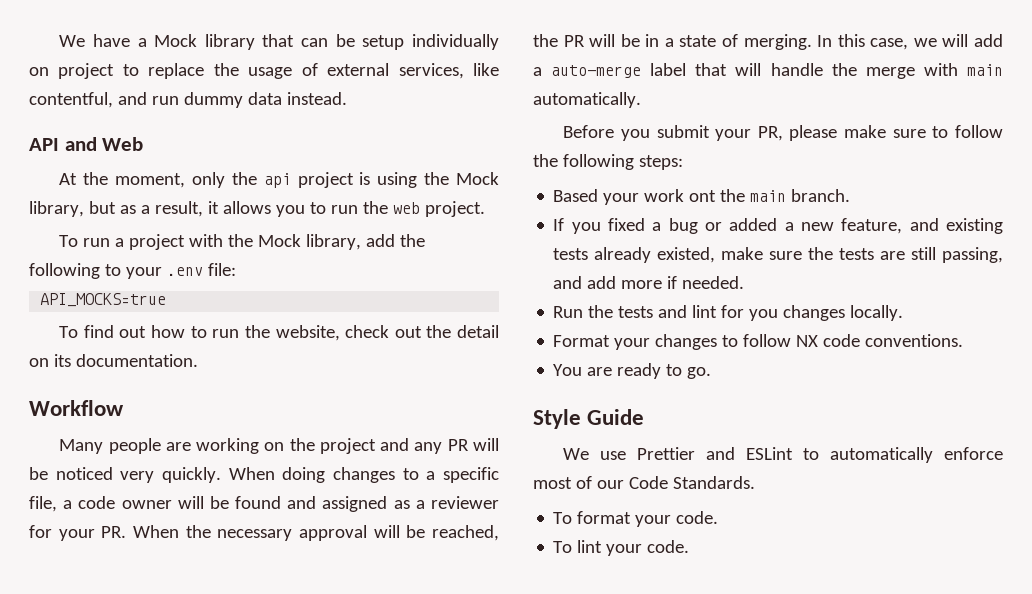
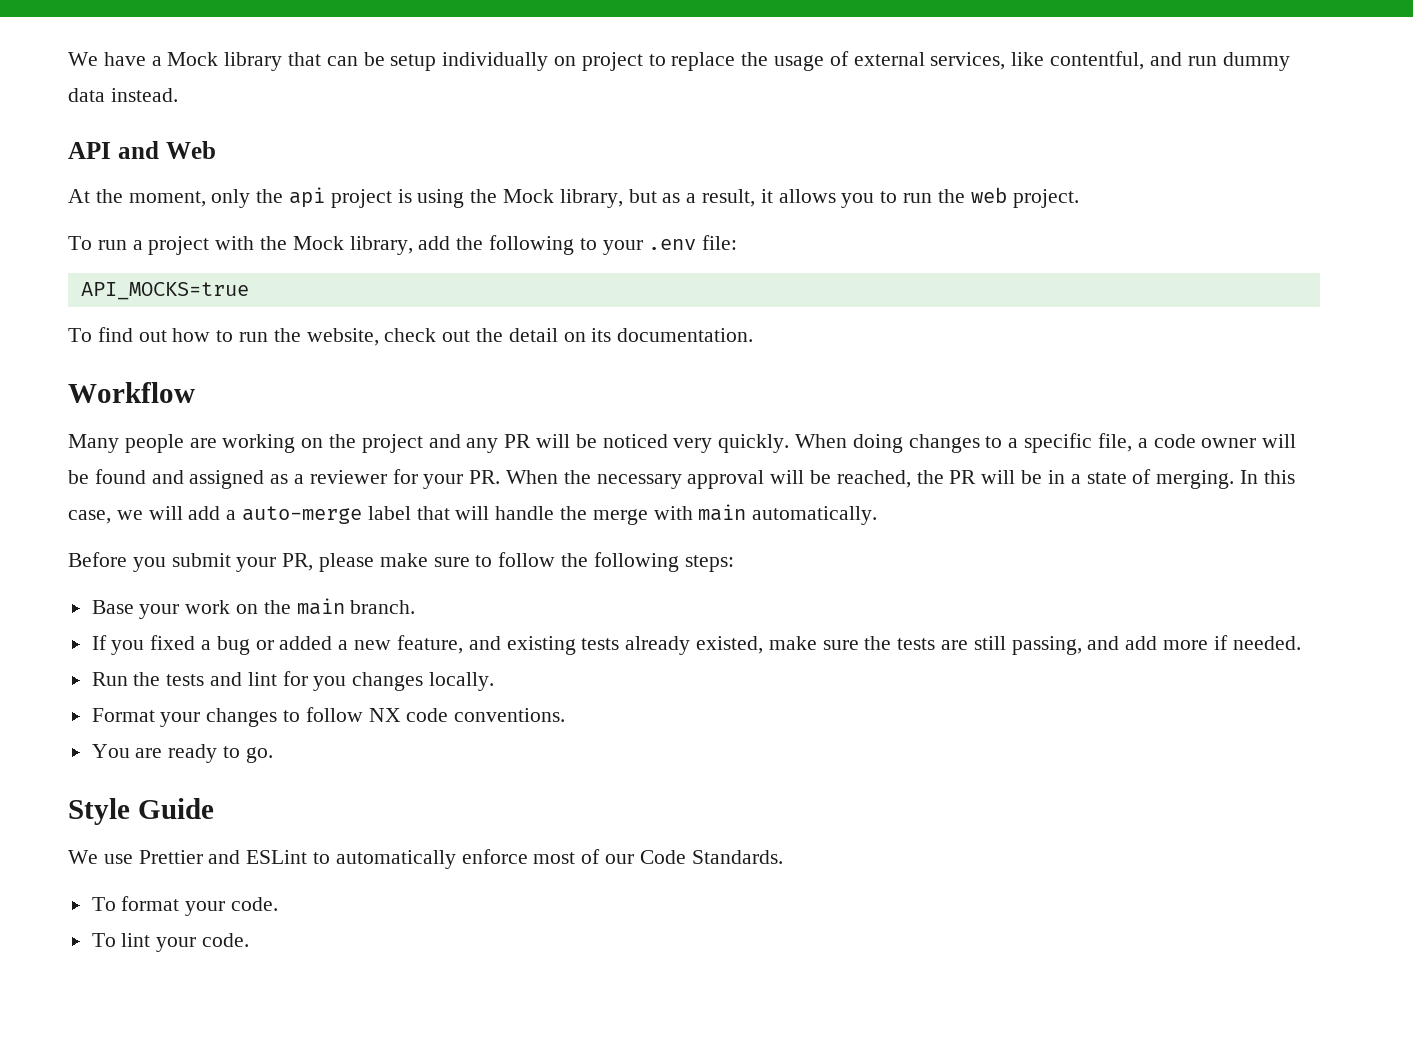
[553,189,599,202] Based -> [91,600,134,614] Base
[689,190,717,202] ont -> [236,604,259,614] on

